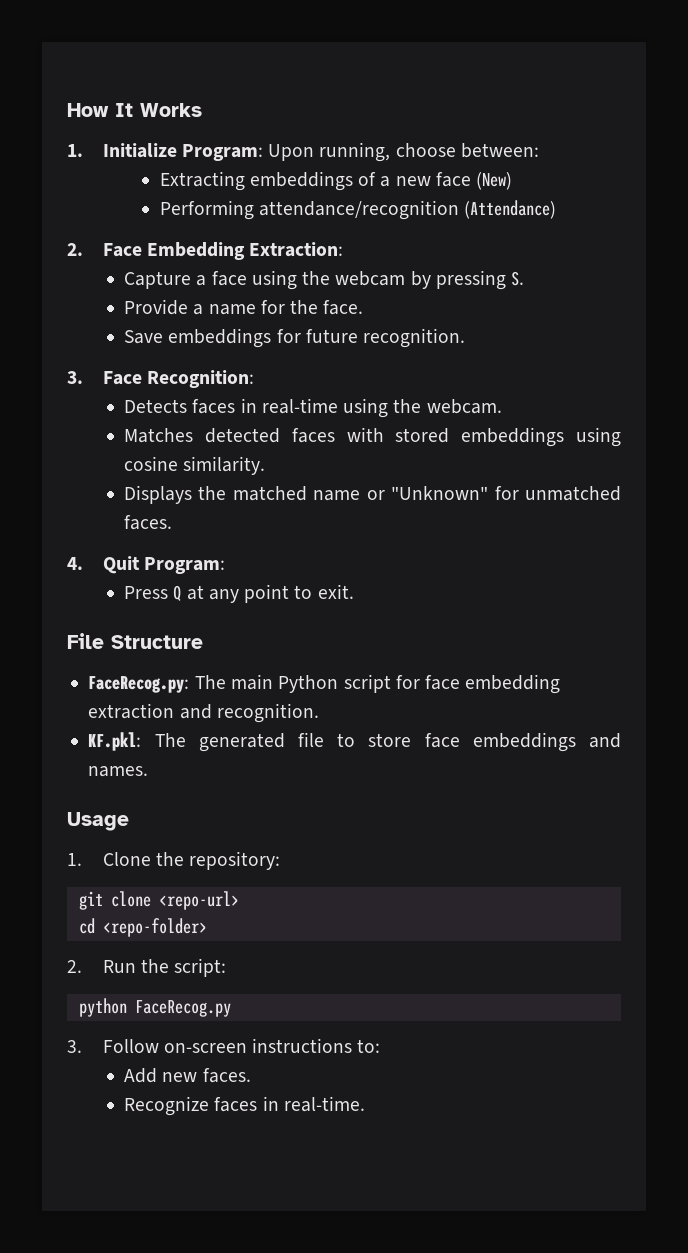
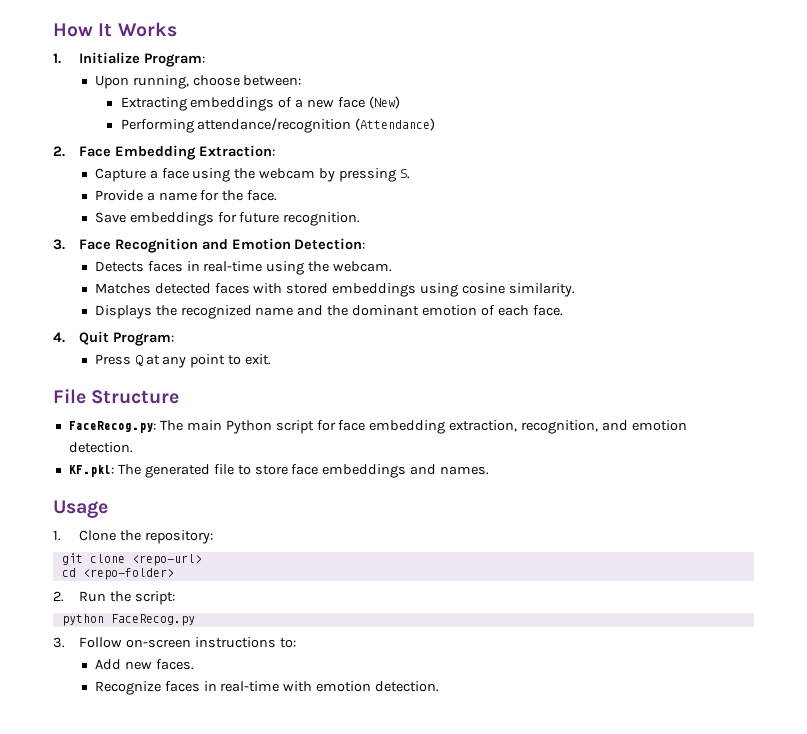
(263, 152) none -> (205, 60) //
[146,370,254,388] Recognition: -> [114,238,366,253] Recognition and Emotion Detection:
[232,486,621,501] [124,515,173,530] matched name or "Unknown" for unmatched faces. -> [180,305,563,319] recognized name and the dominant emotion of each face.
[88,703,319,723] extraction and recognition. -> [449,420,688,434] [68,442,133,453] extraction, recognition, and emotion detection.
[283,1096,365,1112] real-time. -> [220,681,440,692] real-time with emotion detection.

